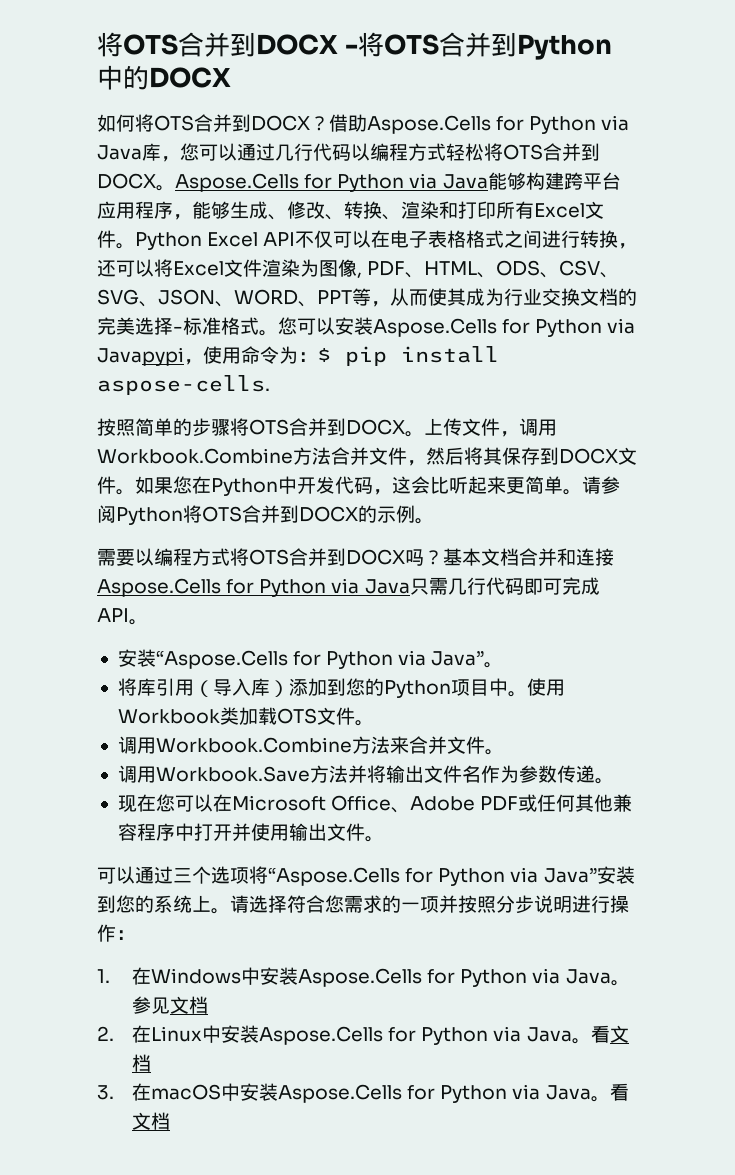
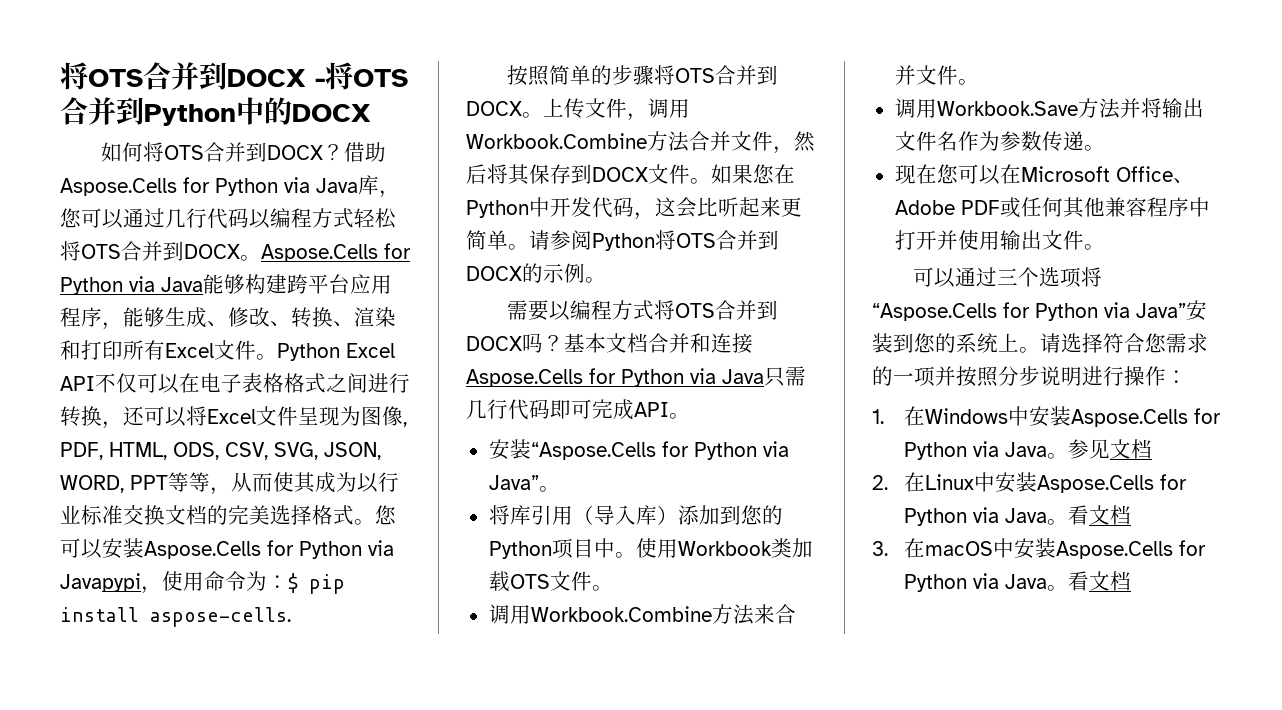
[262,259,300,277] 渲染 -> [298,407,340,426] 呈现
[367,260,620,278] [97,289,352,307] PDF、HTML、ODS、CSV、SVG、JSON、WORD、PPT -> [60,442,381,460] [60,472,189,493] PDF, HTML, ODS, CSV, SVG, JSON, WORD, PPT等
[504,288,542,306] 行业 -> [357,472,399,493] [60,505,123,525] 以行业标准
[173,317,221,335] -标准 -> (312, 515) none

